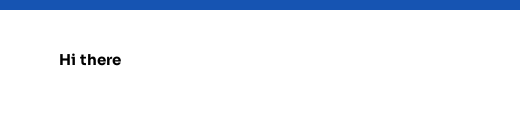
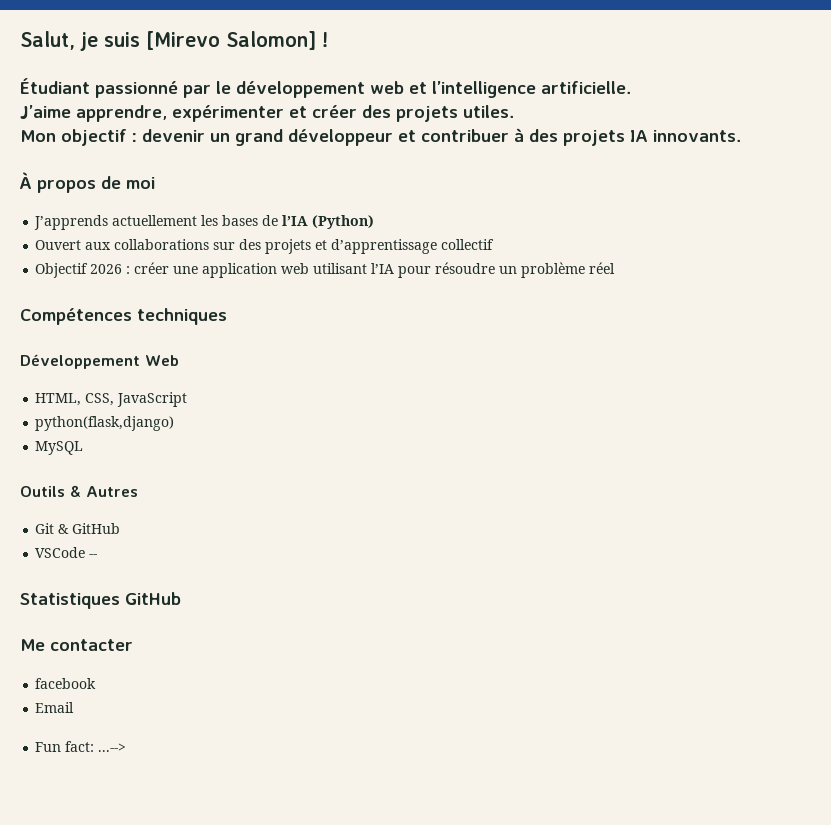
[59,53,122,66] Hi there -> [20,31,328,51] [20,78,631,98] [20,105,514,122] [20,128,741,146] [19,172,155,193] [34,215,375,230] [35,239,495,254] [35,262,616,278] [20,308,227,325] [20,354,179,369] [35,392,188,407] [35,416,175,431] [35,441,84,455] [20,485,138,497] [35,523,121,534] [35,547,98,558] [20,592,181,609] [20,639,133,651] [35,678,97,689] [35,702,75,713] [35,741,127,752] Salut, je suis [Mirevo Salomon] ! // Étudiant passionné par le développement web et l’intelligence artificielle. // J’aime apprendre, expérimenter et créer des projets utiles. // Mon objectif : devenir un grand développeur et contribuer à des projets IA innovants. // À propos de moi // J’apprends actuellement les bases de l’IA (Python) // Ouvert aux collaborations sur des projets et d’apprentissage collectif // Objectif 2026 : créer une application web utilisant l’IA pour résoudre un problème réel // Compétences techniques // Développement Web // HTML, CSS, JavaScript // python(flask,django) // MySQL // Outils & Autres // Git & GitHub // VSCode -- // Statistiques GitHub // Me contacter // facebook // Email // Fun fact: ...-->

